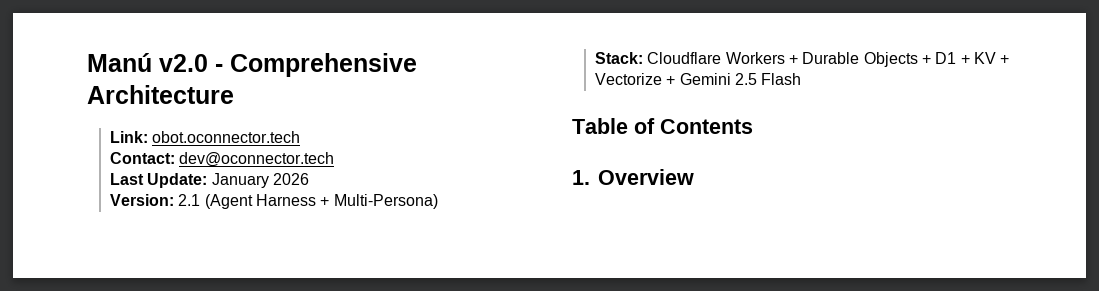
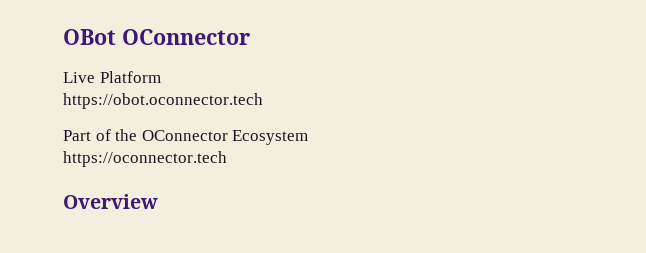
[87,53,417,77] [87,85,234,104] [110,131,301,143] [110,152,335,167] [110,173,310,188] [110,194,438,209] [595,52,1010,67] [595,73,802,85] [572,118,753,134] [572,170,590,185] Manú v2.0 - Comprehensive Architecture // Link: obot.oconnector.tech // Contact: dev@oconnector.tech // Last Update: January 2026 // Version: 2.1 (Agent Harness + Multi-Persona) // Stack: Cloudflare Workers + Durable Objects + D1 + KV + Vectorize + Gemini 2.5 Flash // Table of Contents // 1. -> [63,29,250,45] [63,71,161,83] [63,93,263,109] [63,129,309,145] [63,151,227,167] OBot OConnector // Live Platform // https://obot.oconnector.tech // Part of the OConnector Ecosystem // https://oconnector.tech //

